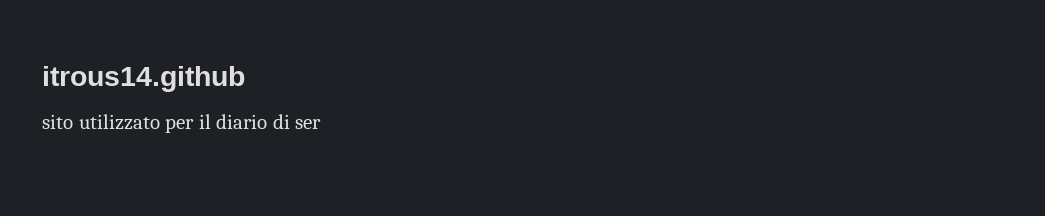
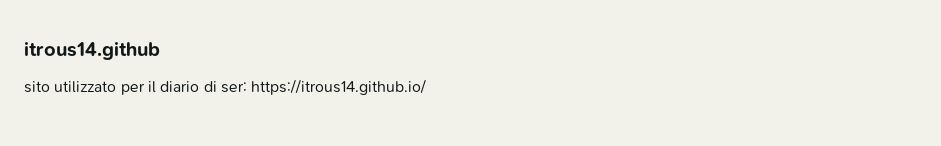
[295,119,322,129] ser -> [220,79,427,95] ser: https://itrous14.github.io/

